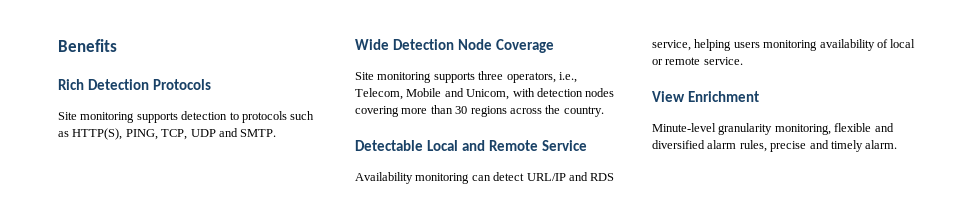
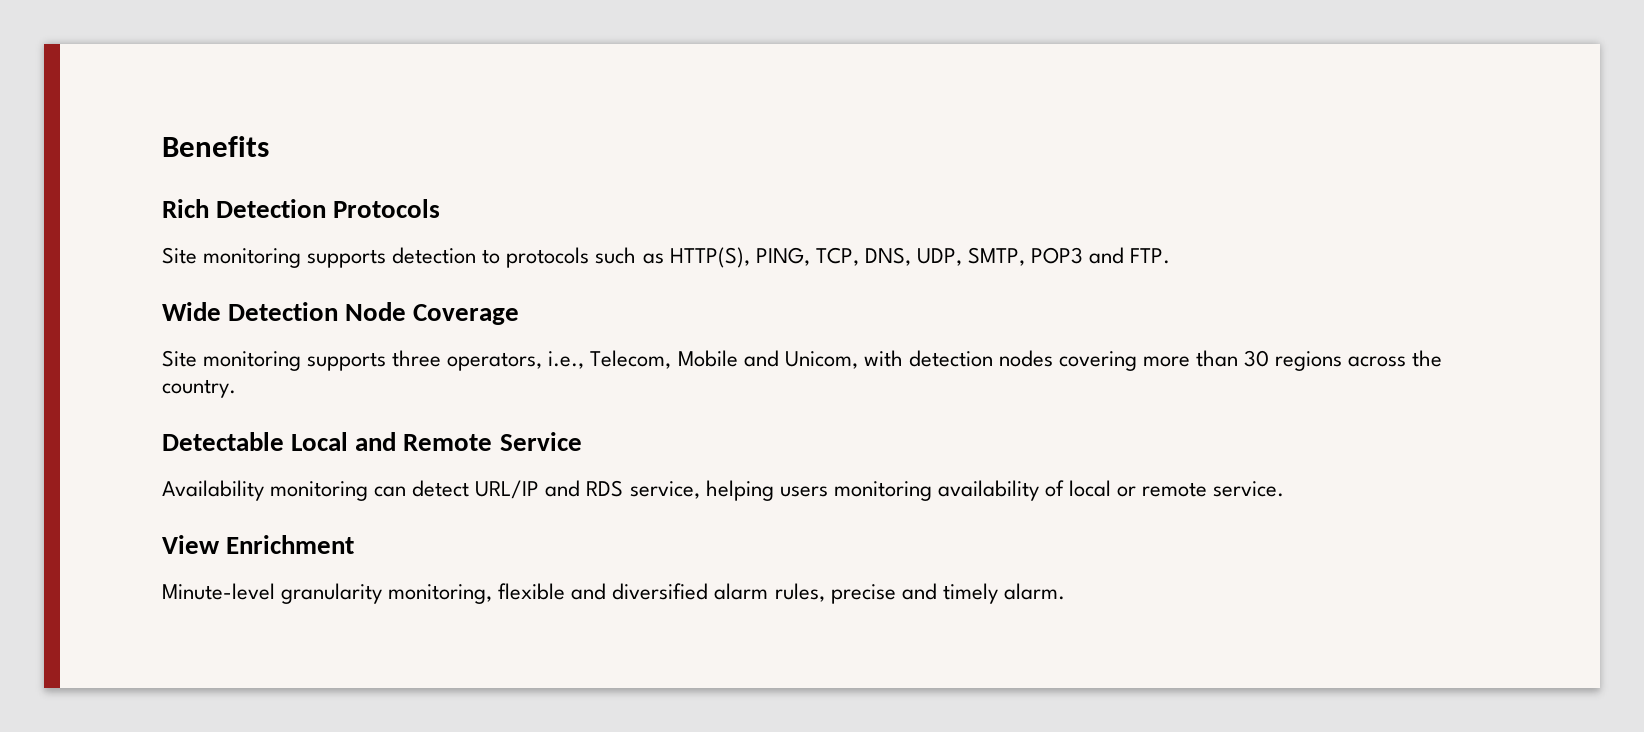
[190,128,277,137] UDP and SMTP. -> [864,247,1171,266] DNS, UDP, SMTP, POP3 and FTP.

